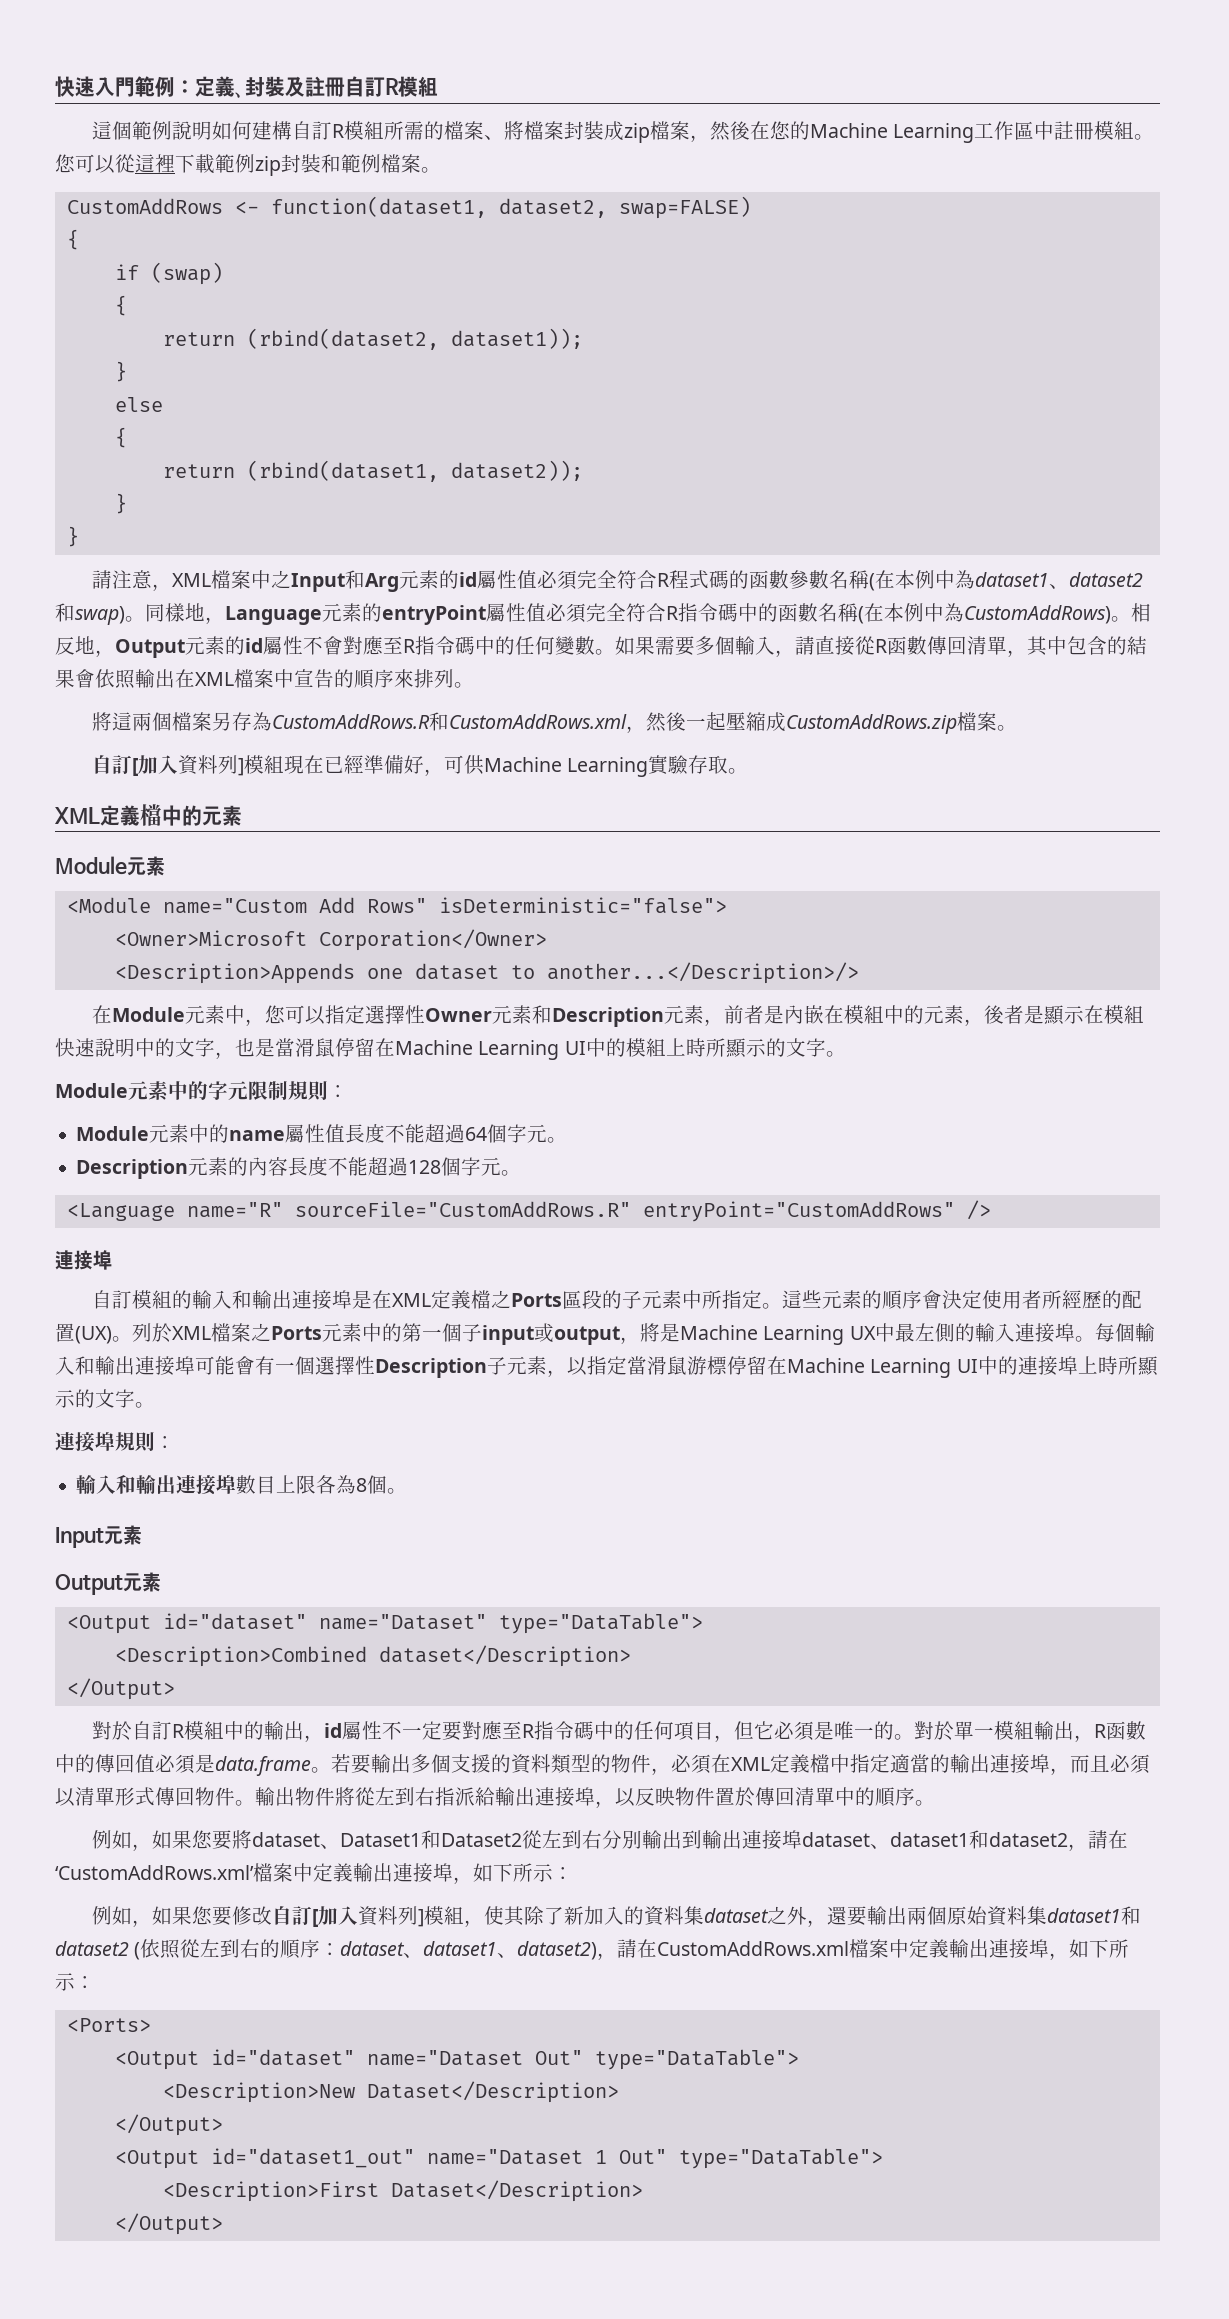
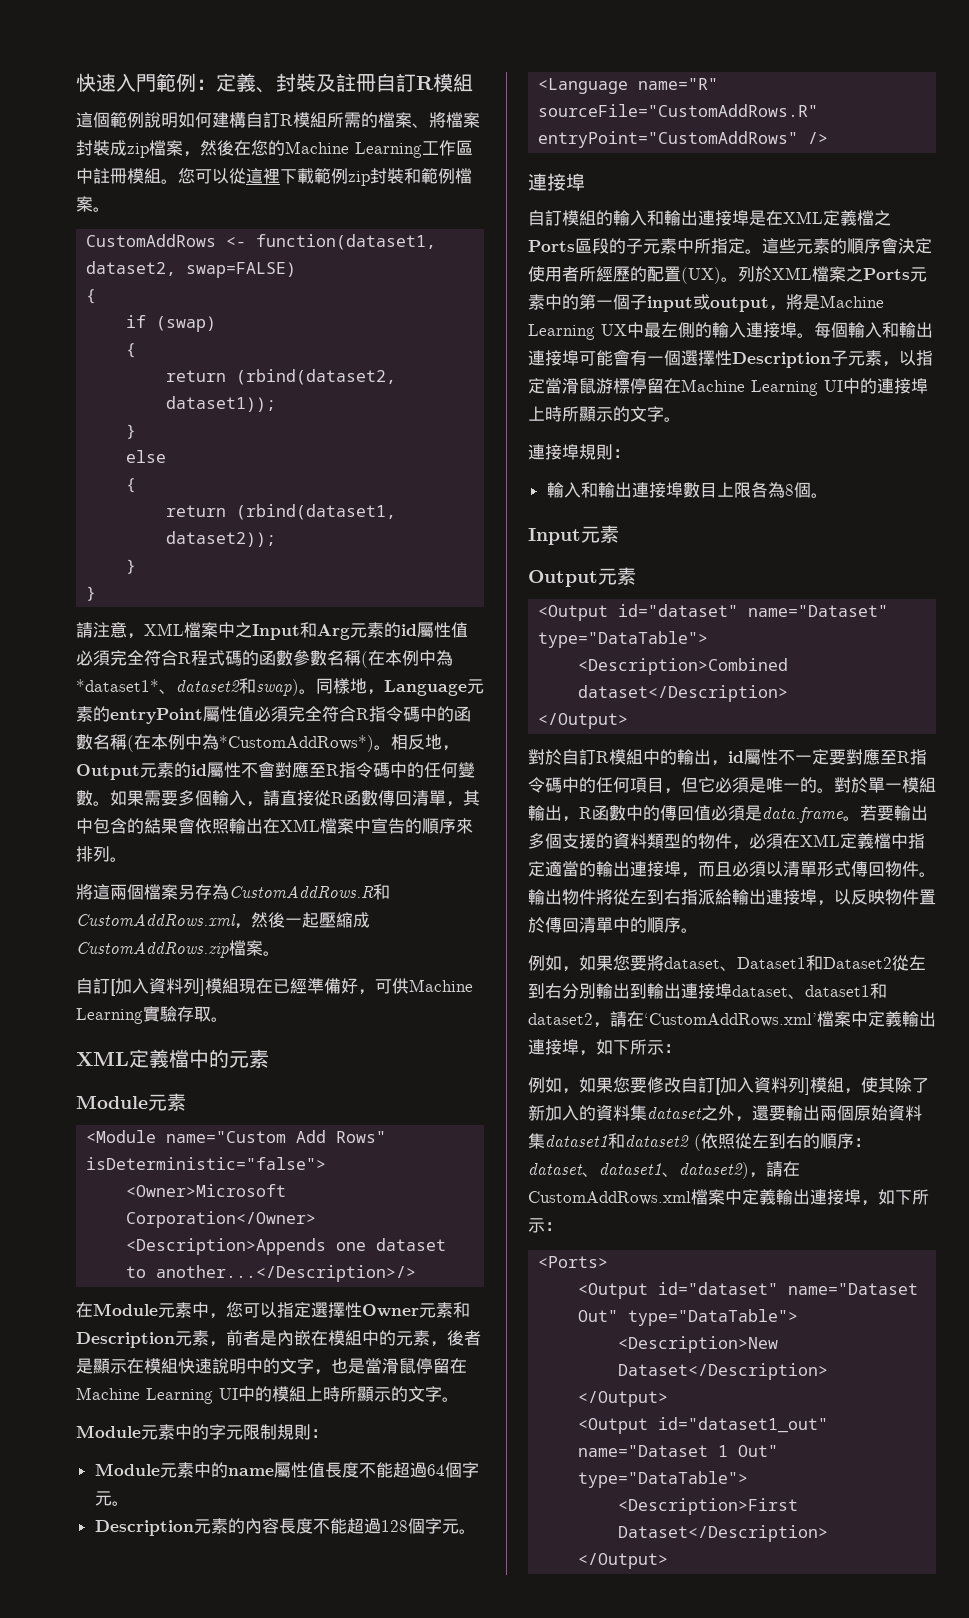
[974,572,1049,587] dataset1 -> [76,679,159,692] *dataset1*
[964,605,1111,624] CustomAddRows) -> [219,735,374,752] *CustomAddRows*)

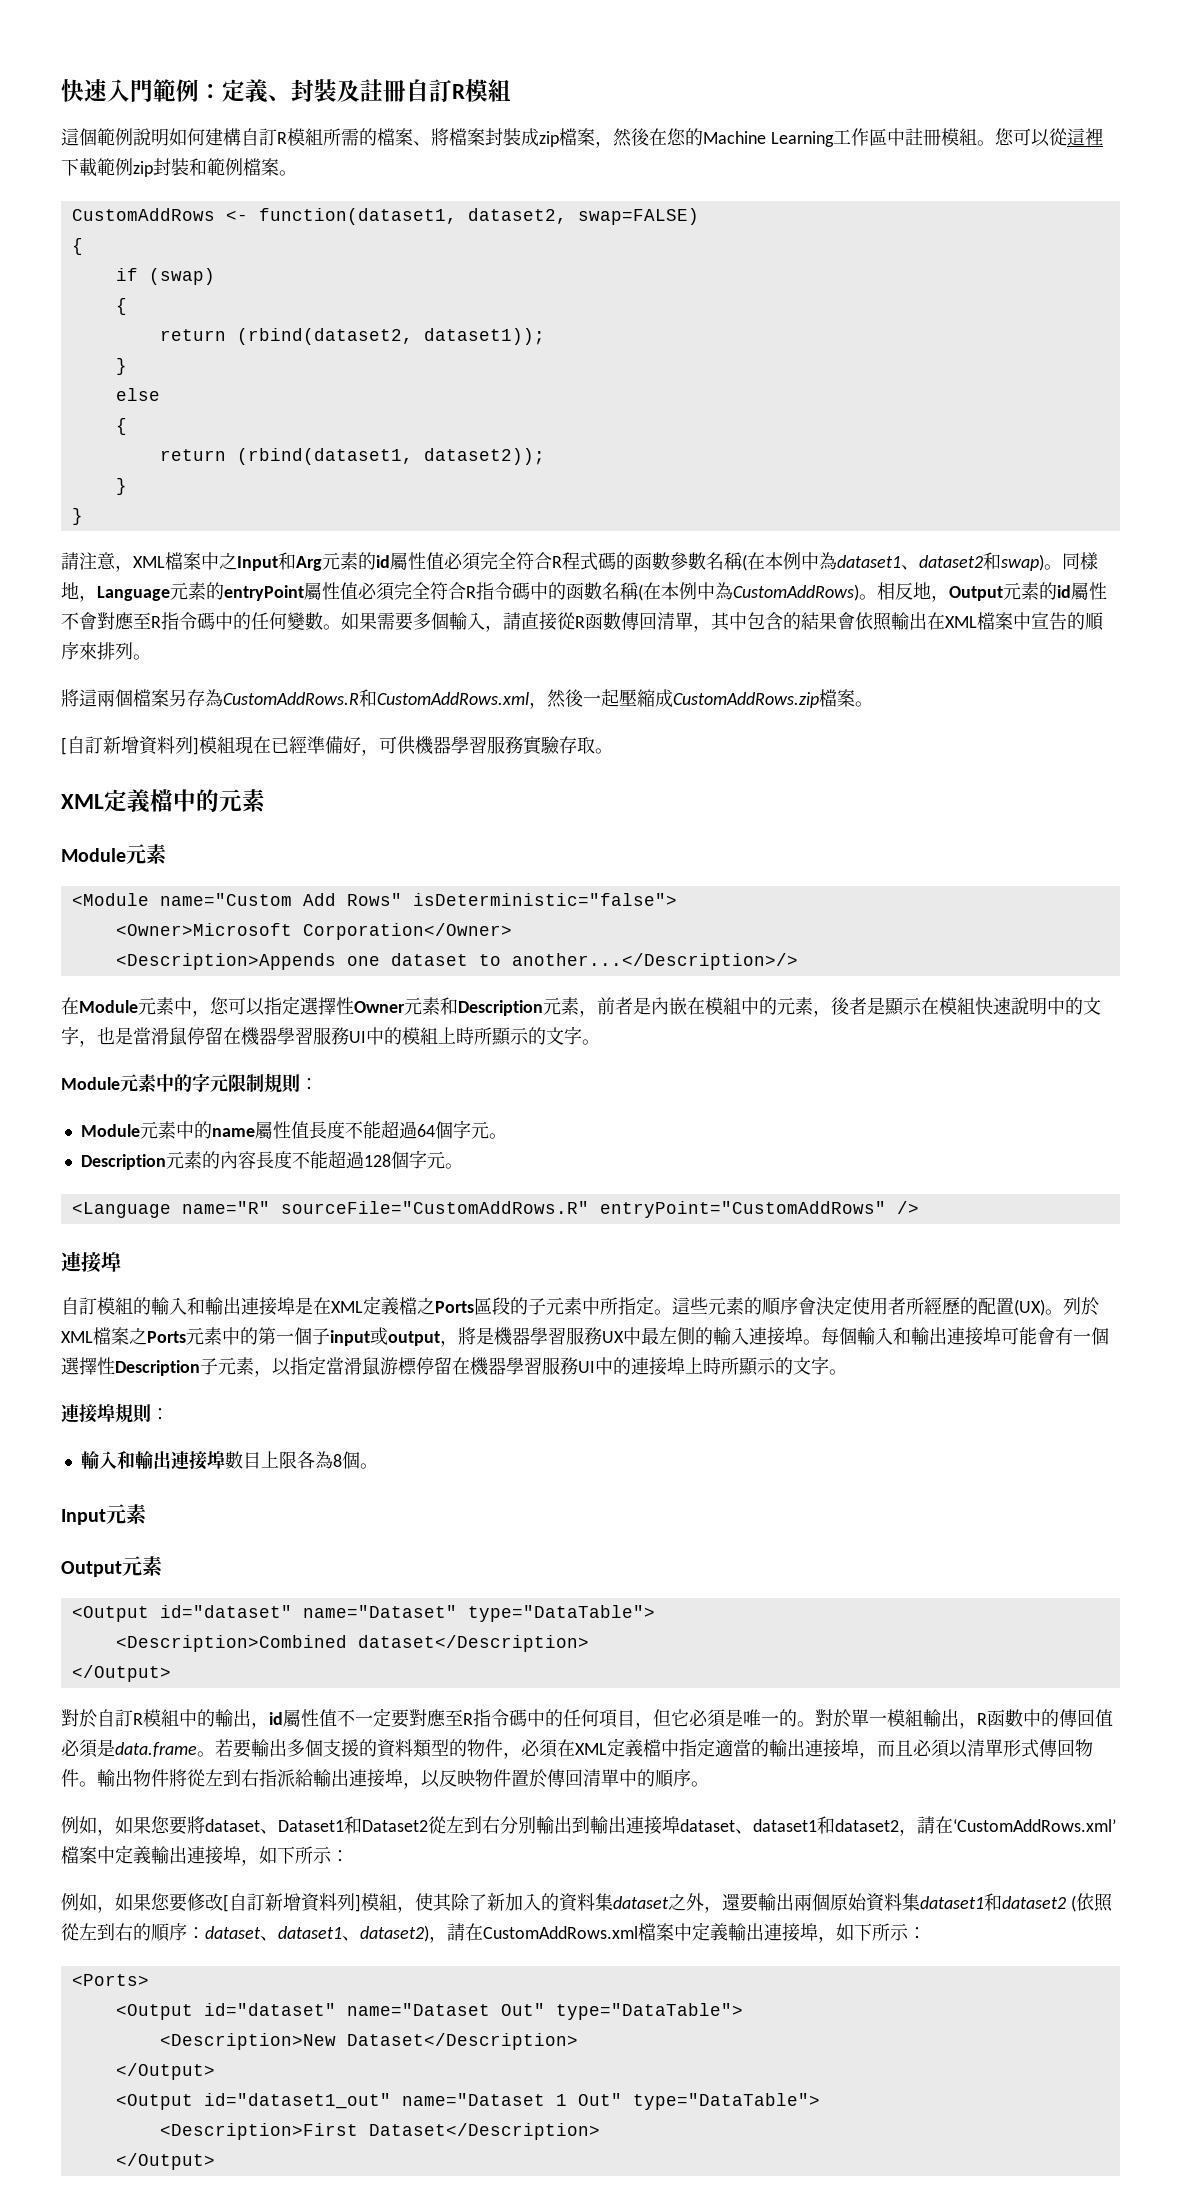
[76,679,159,692] *dataset1* -> [837,555,901,568] dataset1
[219,735,374,752] *CustomAddRows*) -> [733,584,859,601] CustomAddRows)
[76,978,149,996] 自訂[加入 -> [61,736,139,755] [自訂新增
[409,979,473,992] [76,1008,143,1024] Machine Learning -> [415,736,523,755] 機器學習服務
[76,1387,213,1404] Machine Learning -> [241,1027,349,1046] 機器學習服務
[820,295,884,308] [528,324,595,340] Machine Learning -> [494,1327,602,1346] 機器學習服務
[681,379,818,396] Machine Learning -> [470,1357,578,1376] 機器學習服務
(778, 757) none -> [319,1709,337,1727] 值
[681,1077,754,1095] 自訂[加入 -> [223,1893,301,1912] [自訂新增

